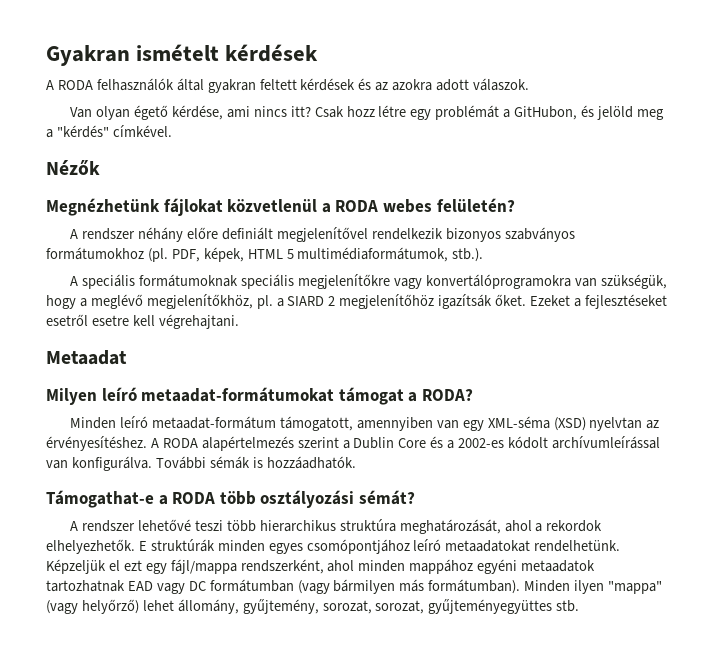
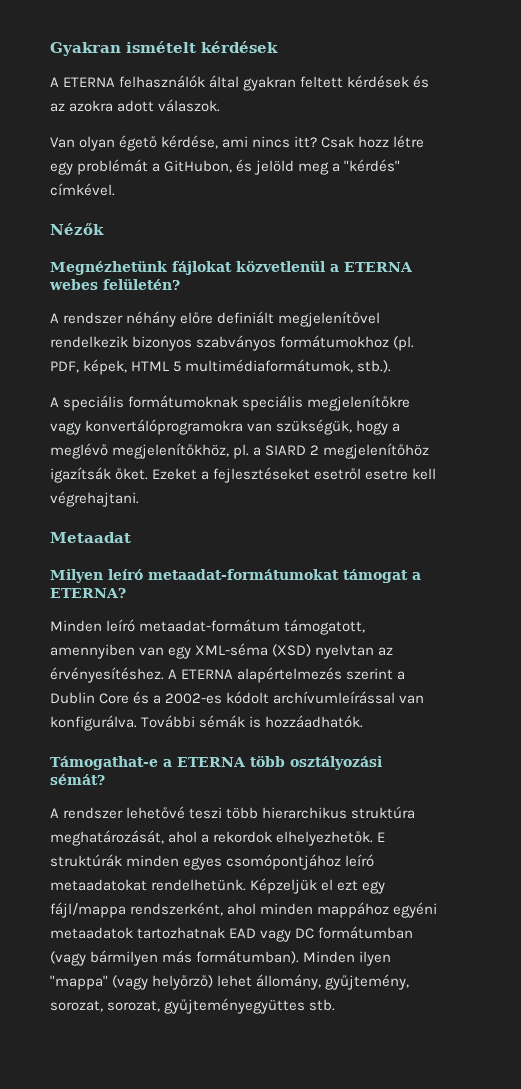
[57,80,93,90] RODA -> [63,77,116,87] ETERNA
[335,200,379,212] RODA -> [344,262,413,272] ETERNA
[421,389,473,401] RODA? -> [50,588,126,598] ETERNA?
[162,438,198,448] RODA -> [181,669,234,679] ETERNA
[172,492,216,504] RODA -> [176,757,246,767] ETERNA

